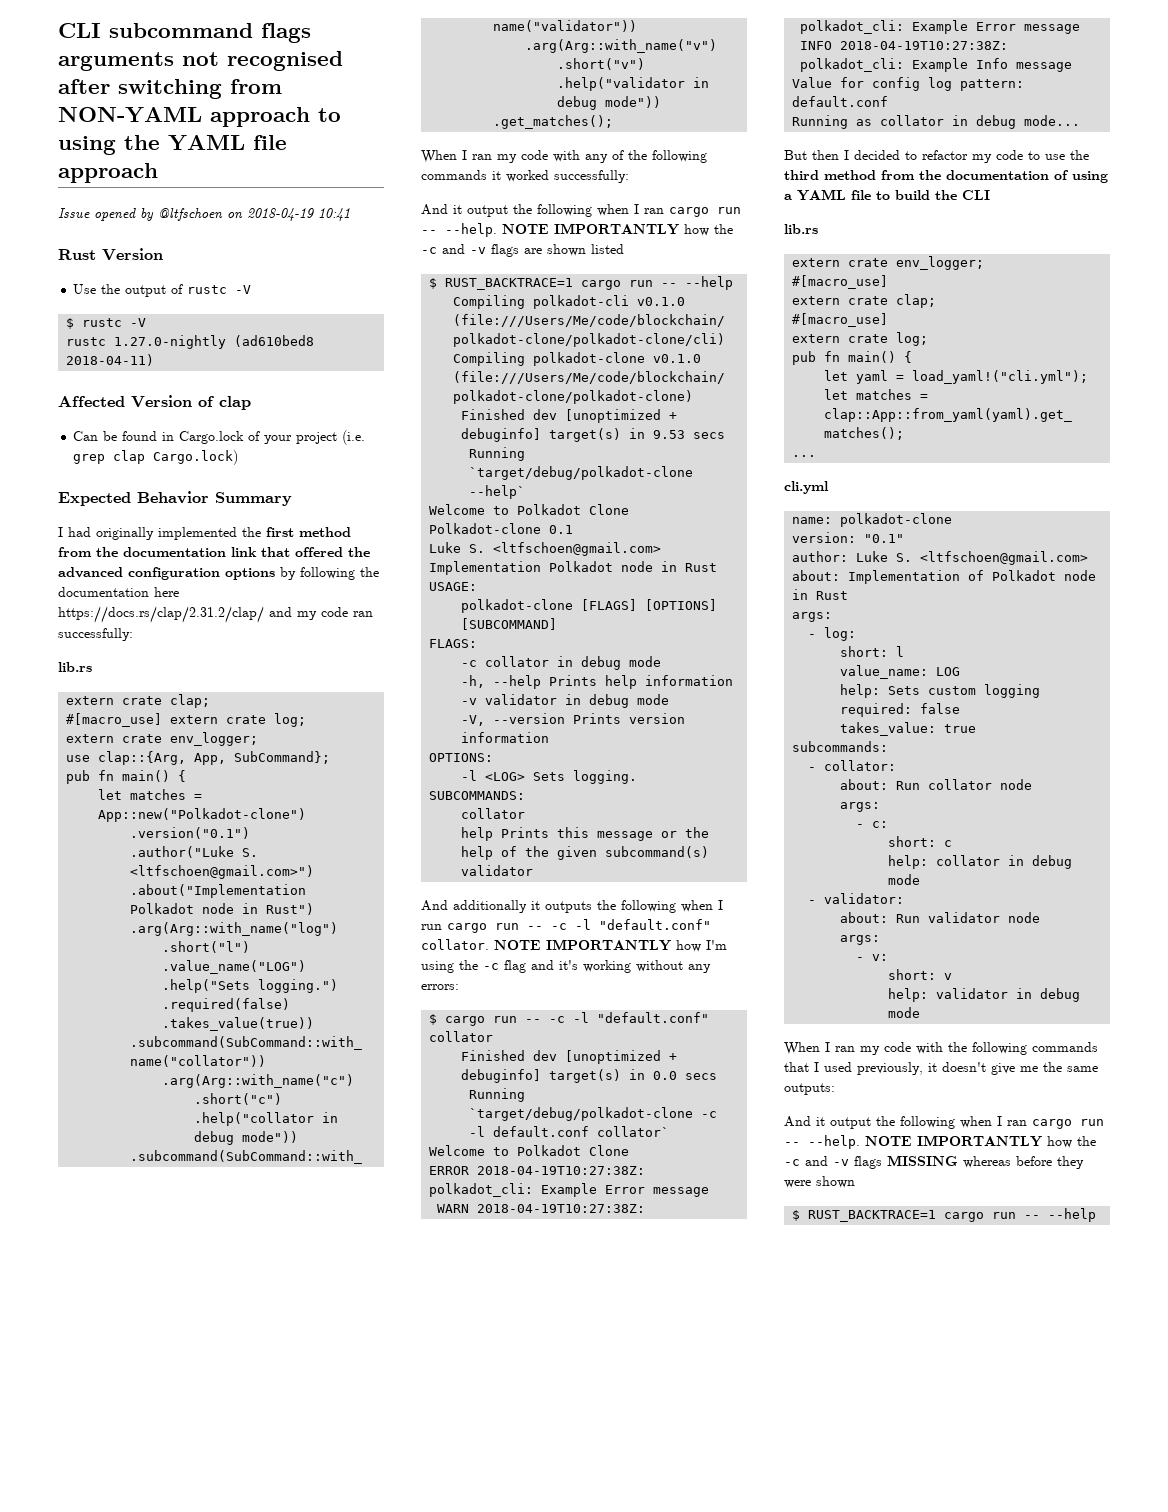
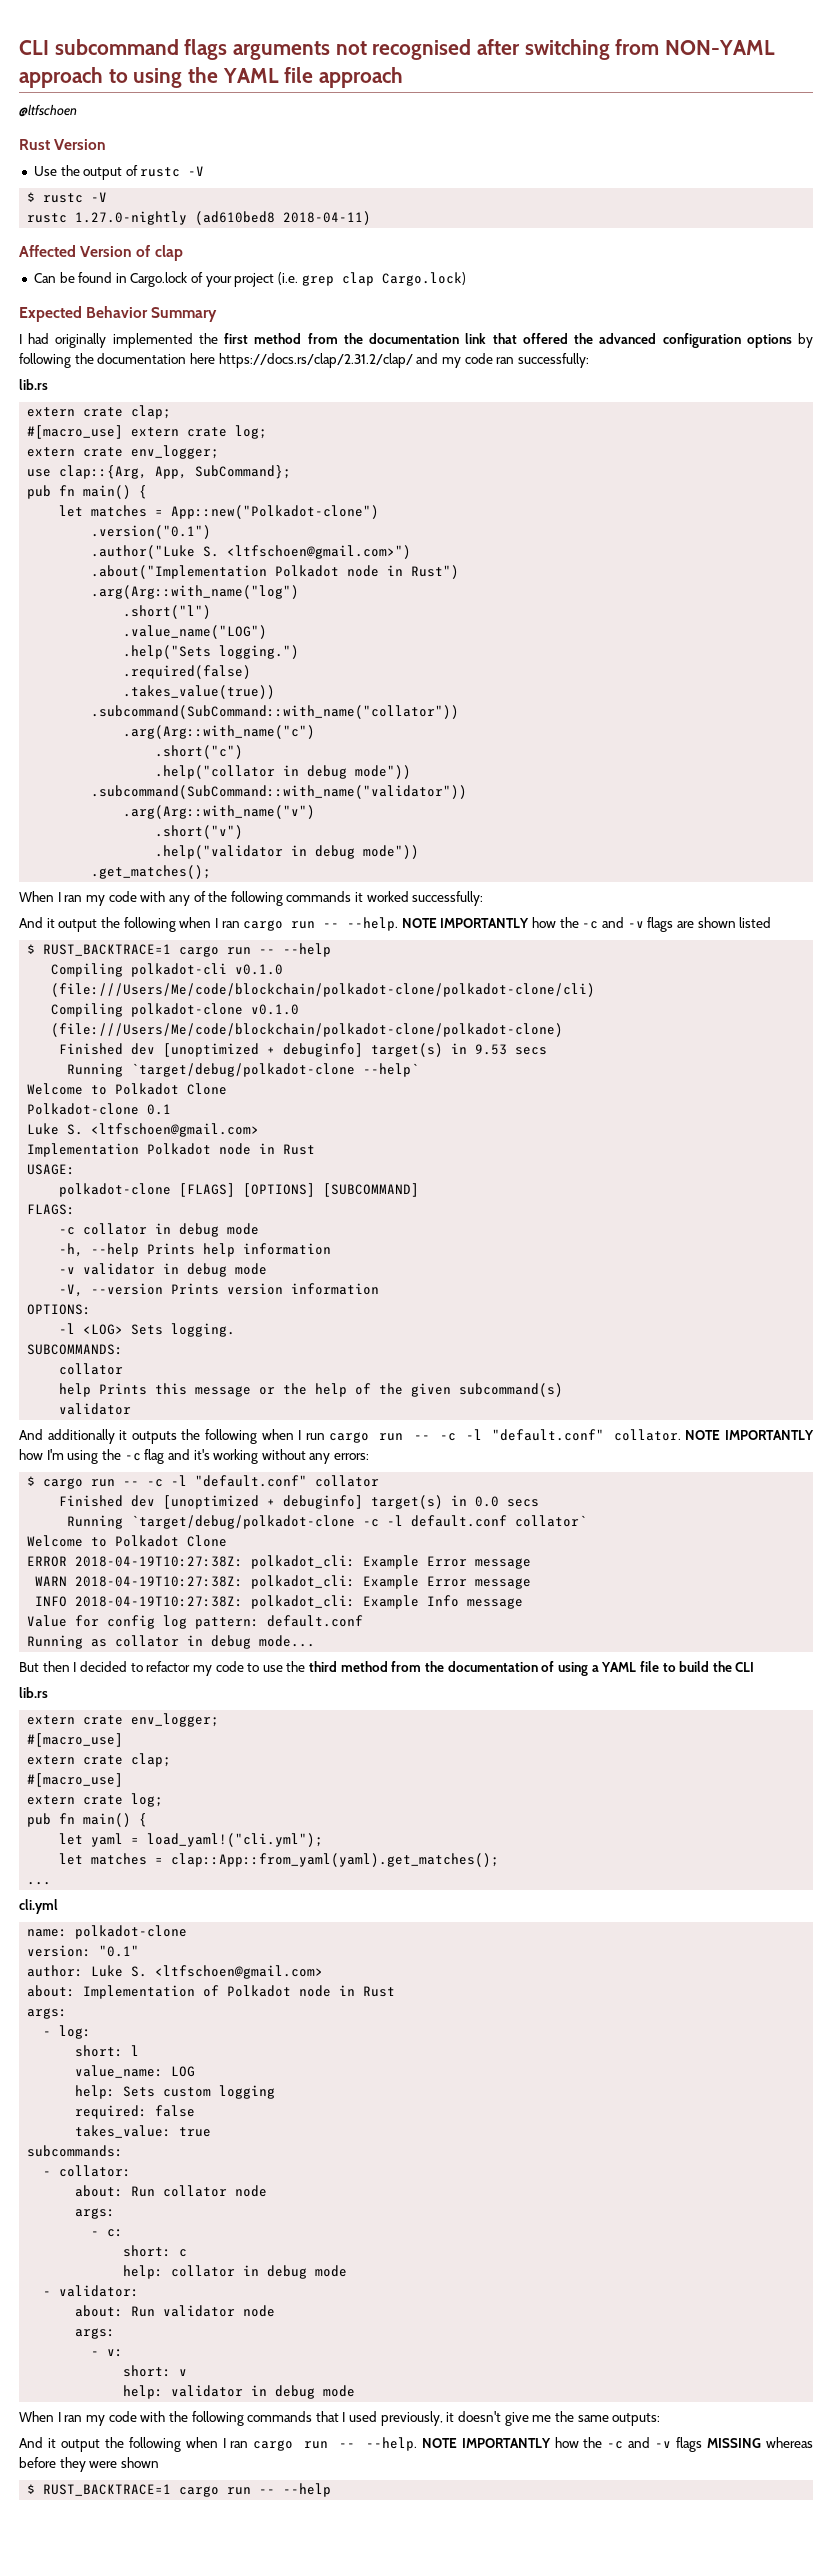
[58,208,350,221] Issue opened by @ltfschoen on 2018-04-19 10:41 -> [19,104,77,117] @ltfschoen

